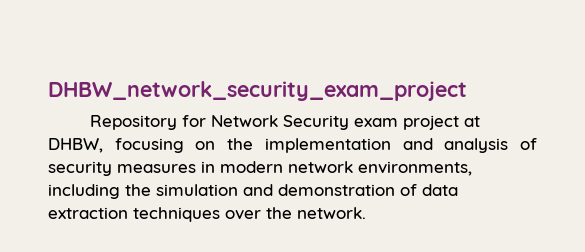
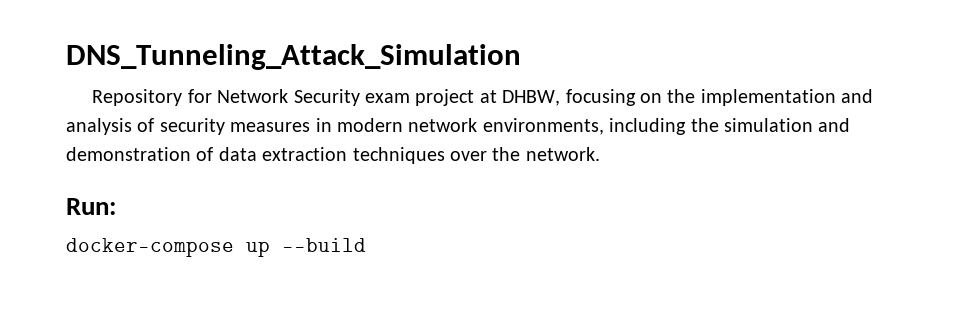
[48,81,467,101] DHBW_network_security_exam_project -> [66,44,521,70] DNS_Tunneling_Attack_Simulation
(366, 213) none -> [66,198,116,215] [66,238,366,257] // Run: // docker-compose up --build

